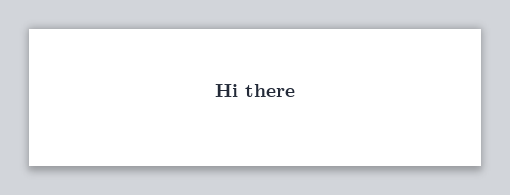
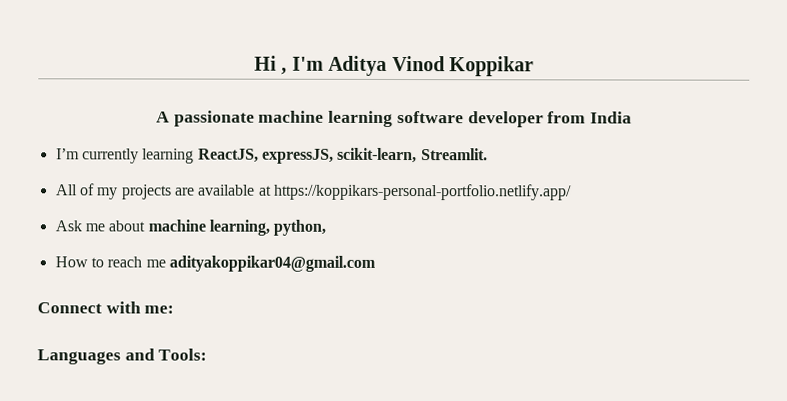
[245,84,295,97] there -> [281,55,534,77] [155,110,633,128] [55,147,488,164] [55,183,572,201] [54,219,327,236] [54,255,376,272] [37,301,175,314] [37,348,208,365] , I'm Aditya Vinod Koppikar // A passionate machine learning software developer from India // I’m currently learning ReactJS, expressJS, scikit-learn, Streamlit. // All of my projects are available at https://koppikars-personal-portfolio.netlify.app/ // Ask me about machine learning, python, // How to reach me adityakoppikar04@gmail.com // Connect with me: // Languages and Tools:

